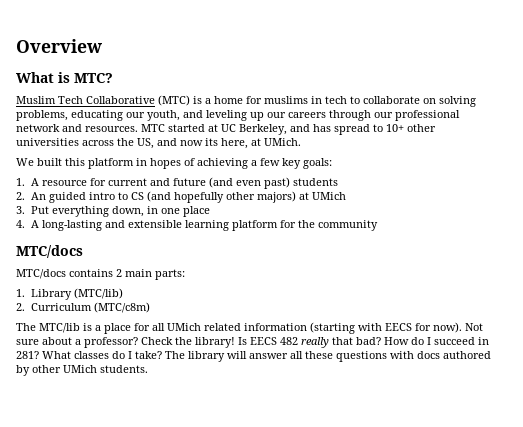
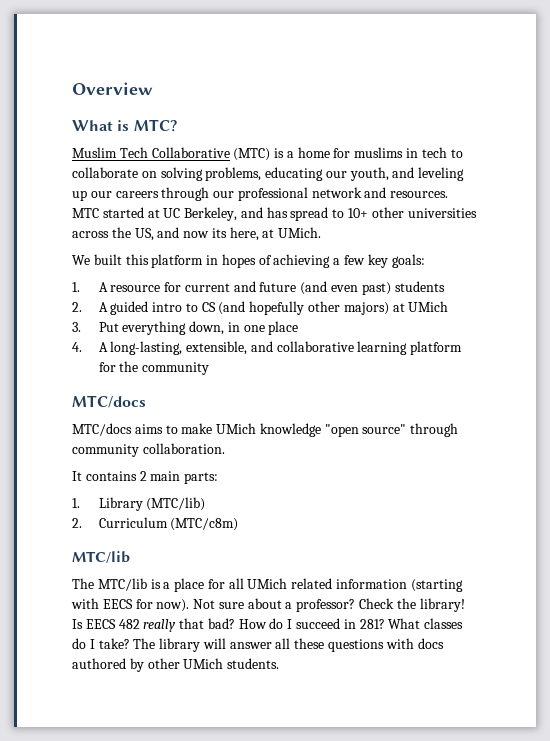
[30,192,46,200] An -> [98,302,108,312] A
[41,220,182,231] long-lasting and extensible -> [110,341,354,355] long-lasting, extensible, and collaborative
(66, 274) none -> [134,423,459,437] [72,443,225,457] [72,471,82,481] aims to make UMich knowledge "open source" through community collaboration. // It
(150, 307) none -> [72,551,130,563] // MTC/lib

